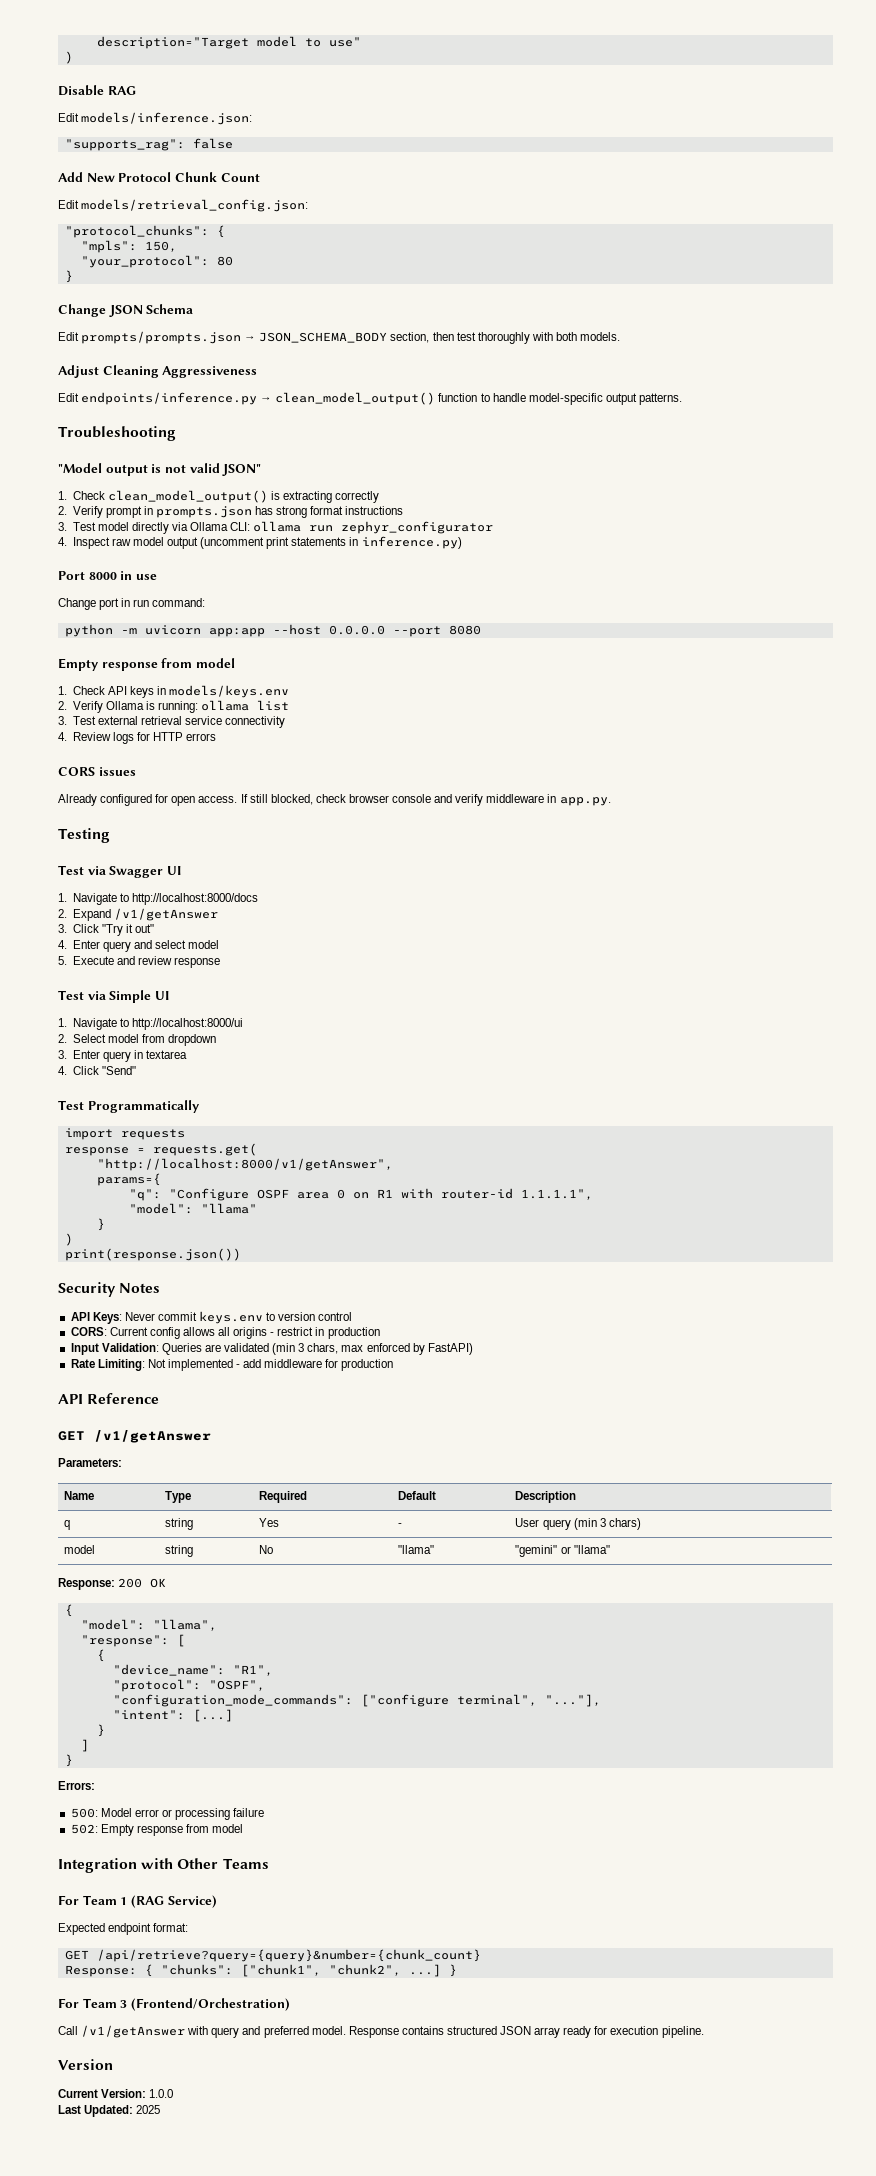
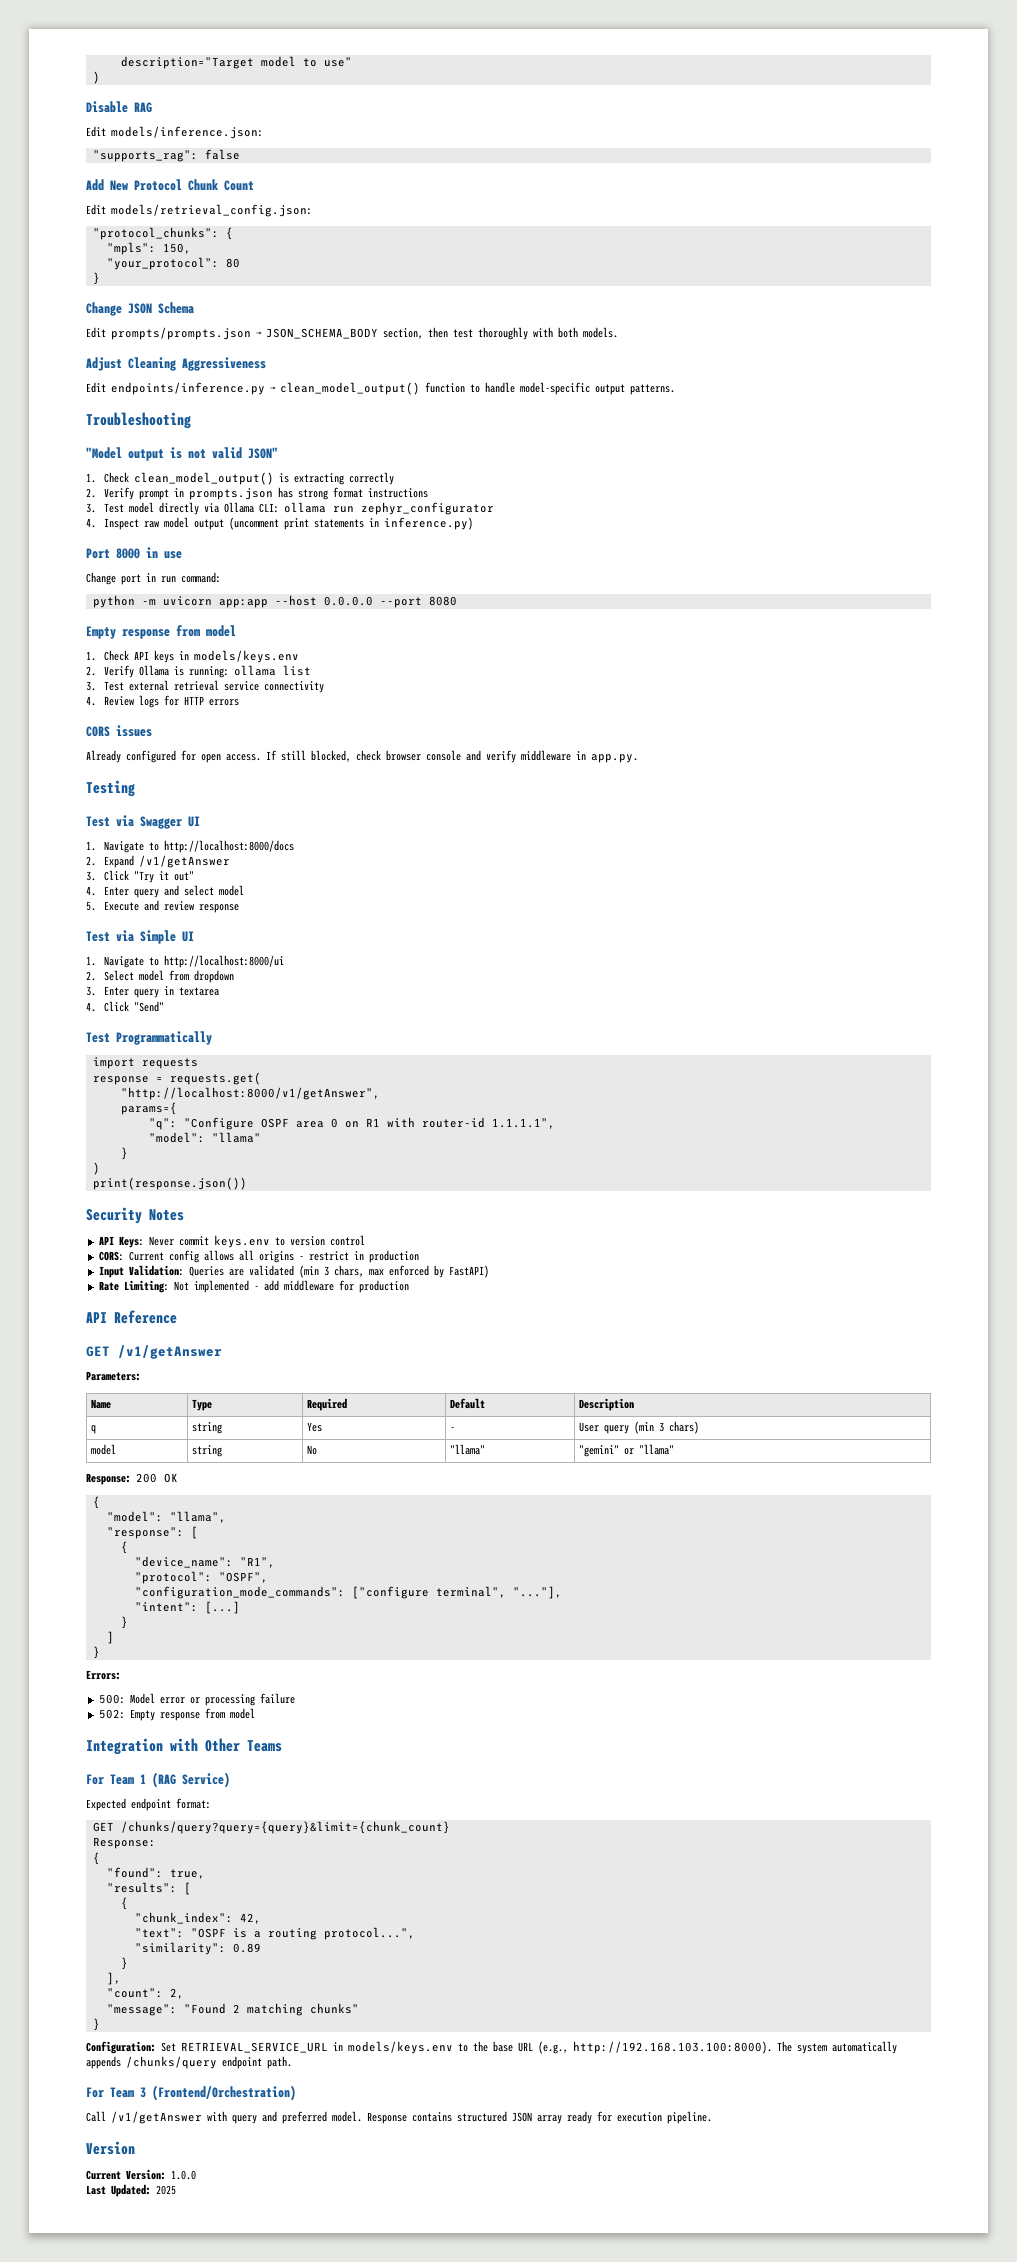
[96,1949,481,1962] [64,1964,457,1977] /api/retrieve?query={query}&number={chunk_count} // Response: { "chunks": ["chunk1", "chunk2", ...] } -> [120,1821,450,1834] [92,1837,156,1849] [92,1852,100,1865] [106,1867,205,1879] [106,1882,191,1895] [120,1897,128,1910] [134,1912,261,1924] [134,1927,415,1940] [134,1942,261,1955] [120,1957,128,1970] [106,1972,121,1985] [106,1988,184,1999] [106,2003,359,2016] [92,2018,100,2031] [86,2041,897,2054] [86,2056,292,2069] /chunks/query?query={query}&limit={chunk_count} // Response: // { // "found": true, // "results": [ // { // "chunk_index": 42, // "text": "OSPF is a routing protocol...", // "similarity": 0.89 // } // ], // "count": 2, // "message": "Found 2 matching chunks" // } // Configuration: Set RETRIEVAL_SERVICE_URL in models/keys.env to the base URL (e.g., http://192.168.103.100:8000). The system automatically appends /chunks/query endpoint path.

